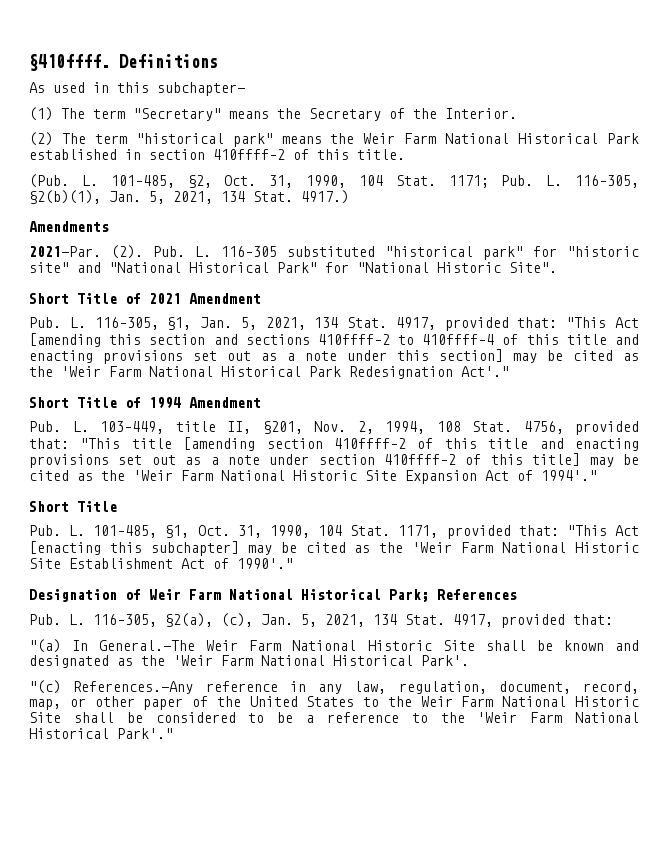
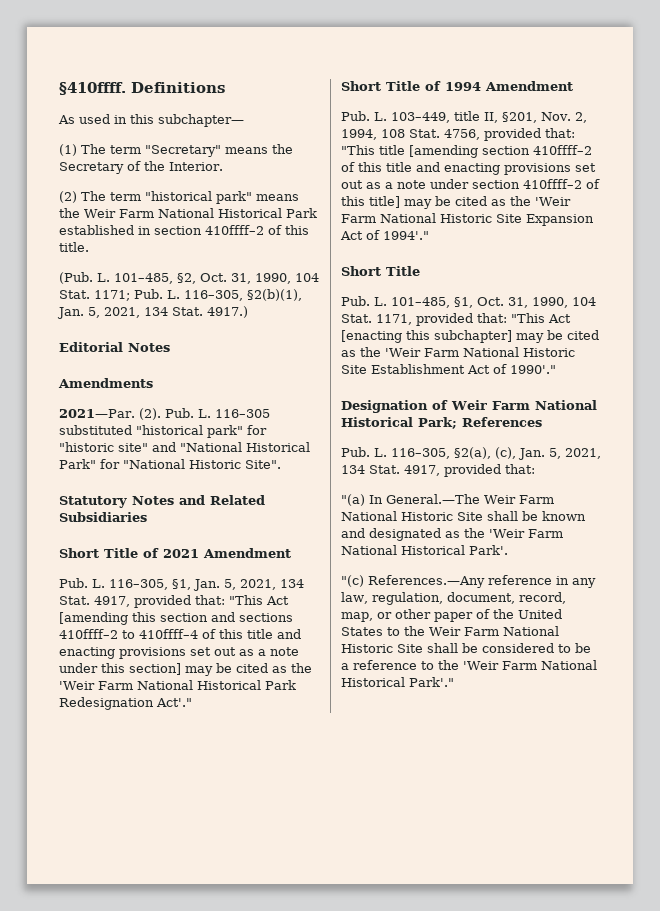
(349, 197) none -> [59,342,170,352] // Editorial Notes
(557, 267) none -> [59,495,265,508] [59,512,147,522] // Statutory Notes and Related Subsidiaries

